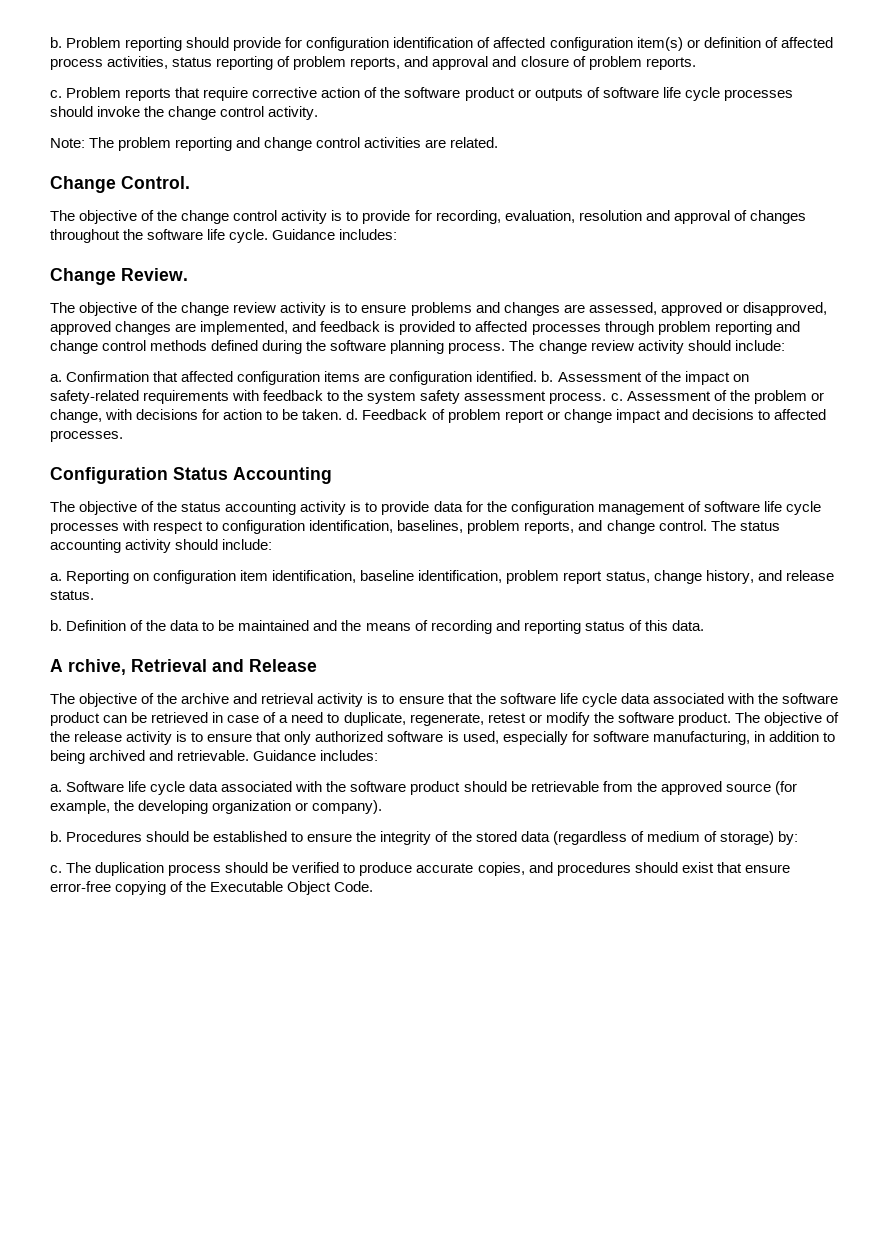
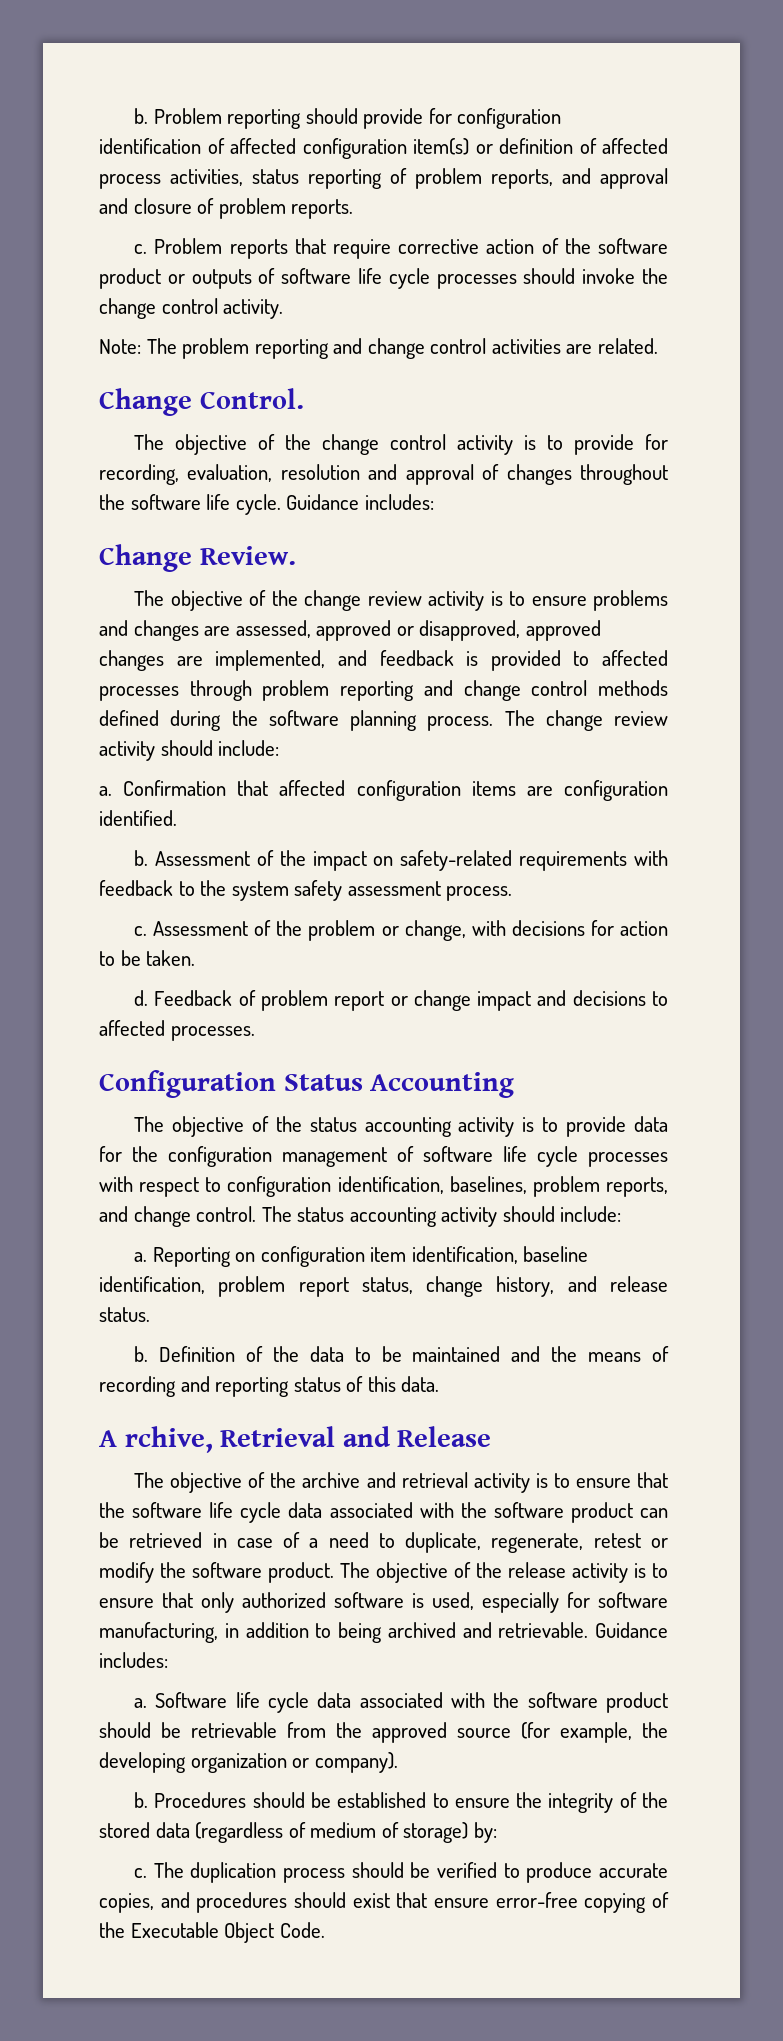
(538, 376) none -> (177, 818) //
(607, 398) none -> (513, 893) //
(343, 414) none -> (196, 958) //

